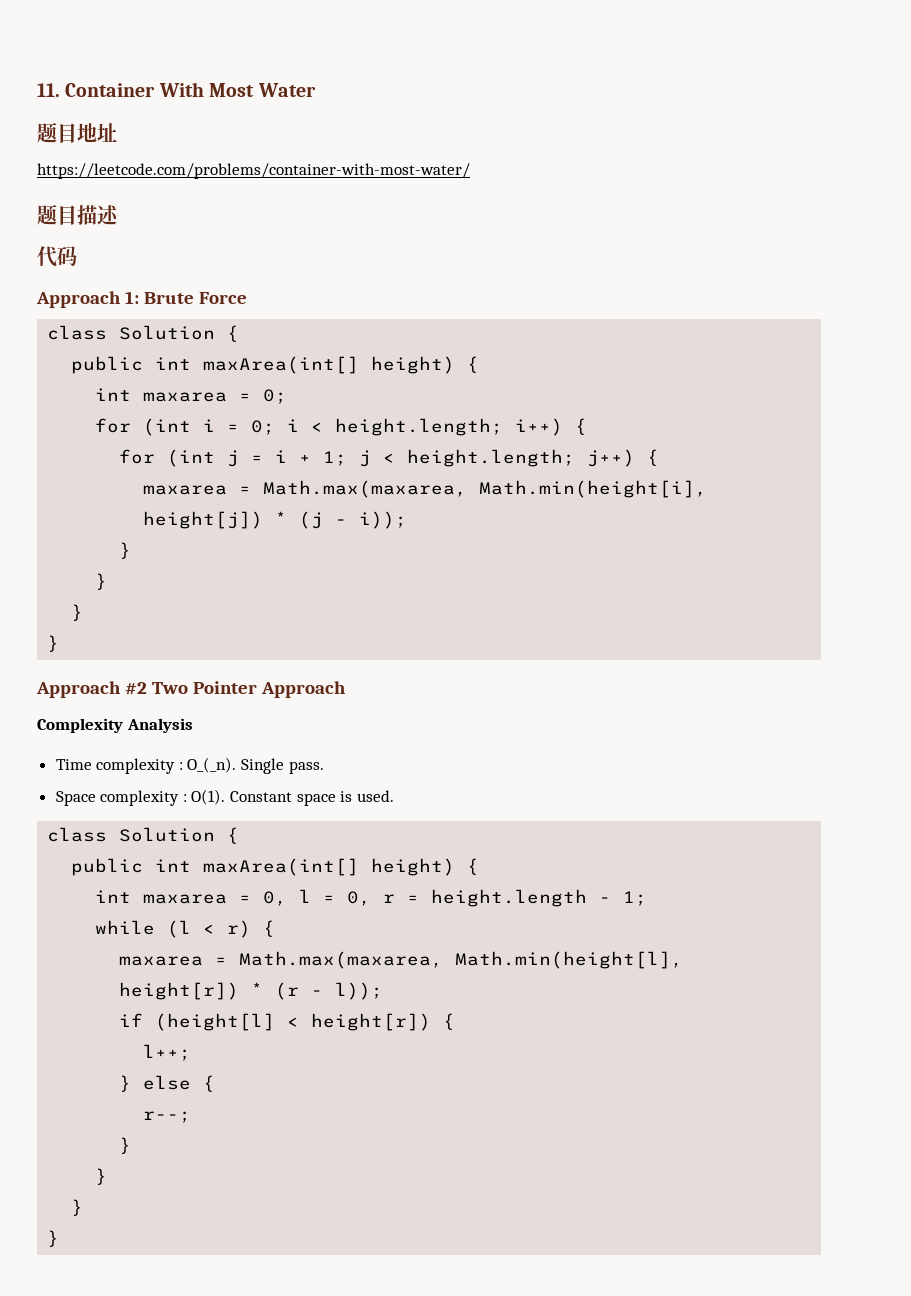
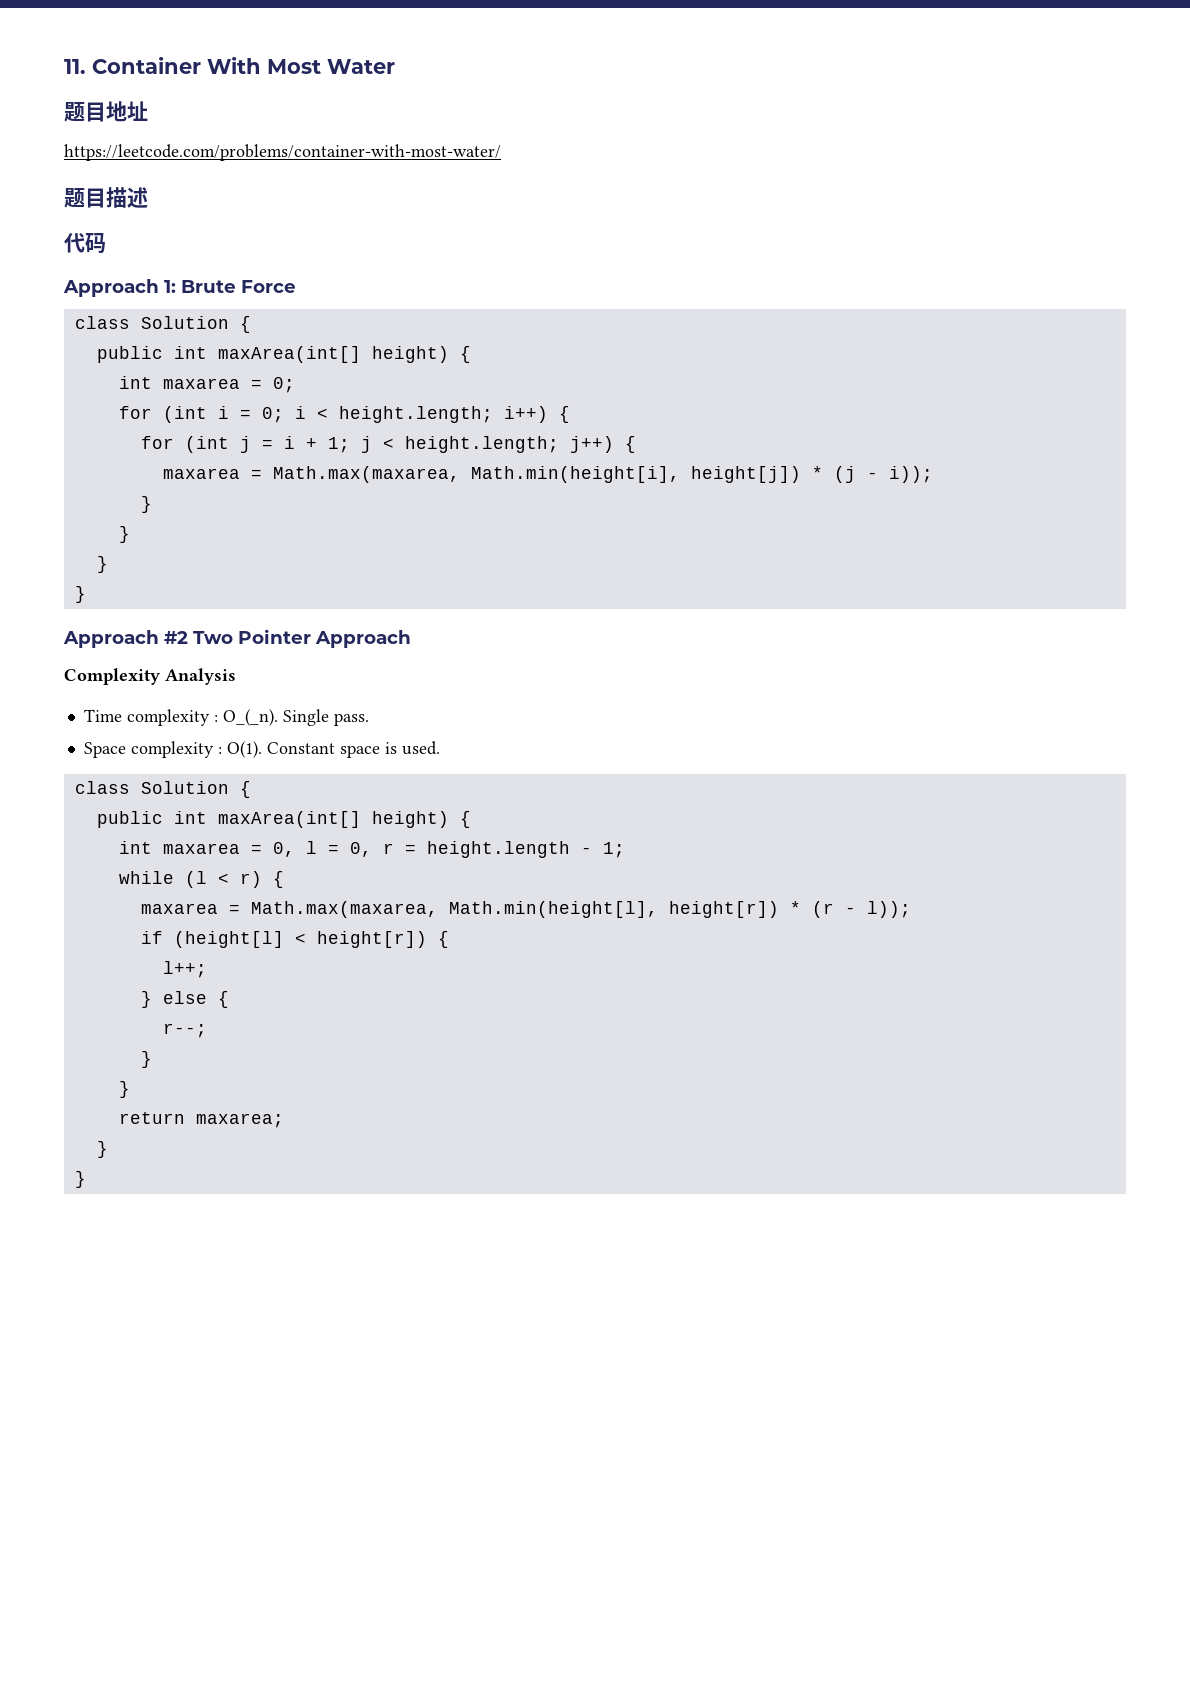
(108, 1176) none -> [118,1112,284,1128] // return maxarea;

